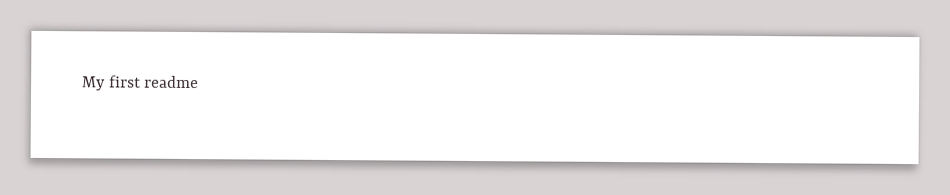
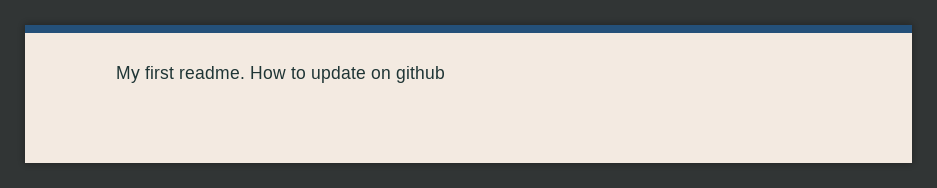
[144,75,200,89] readme -> [179,66,445,83] readme. How to update on github

